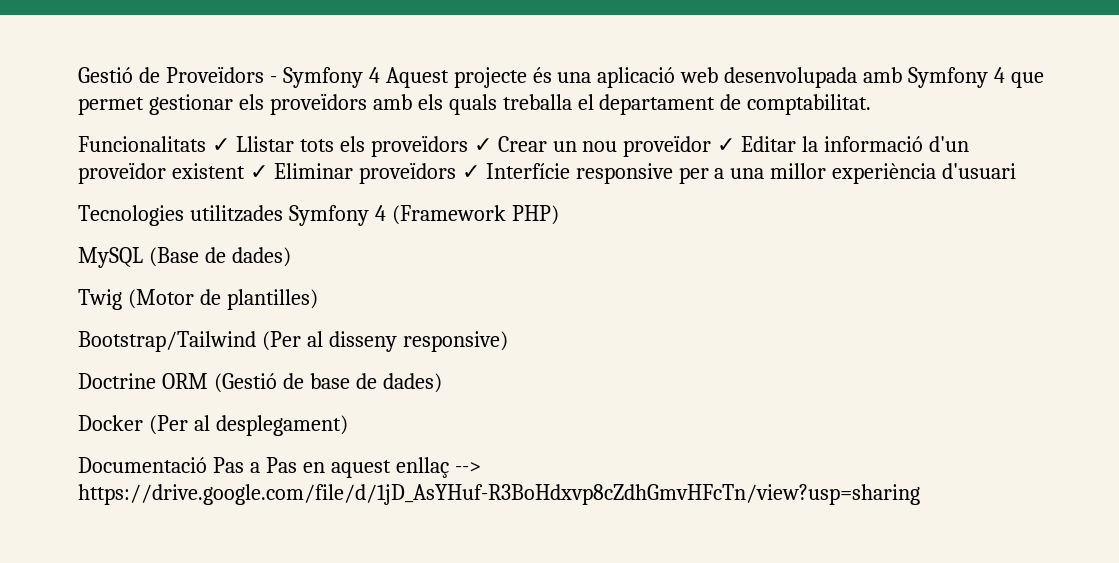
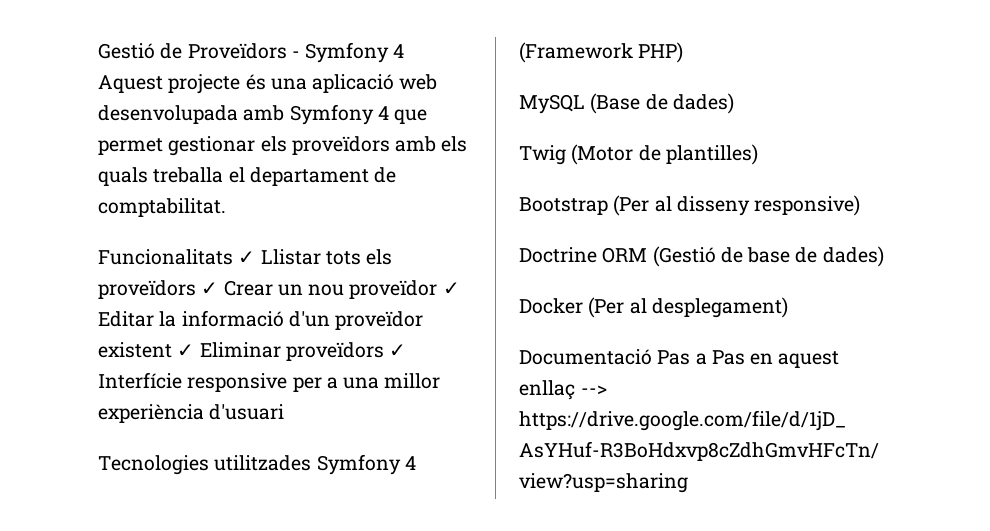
[78,331,256,352] Bootstrap/Tailwind -> [519,197,608,215] Bootstrap

